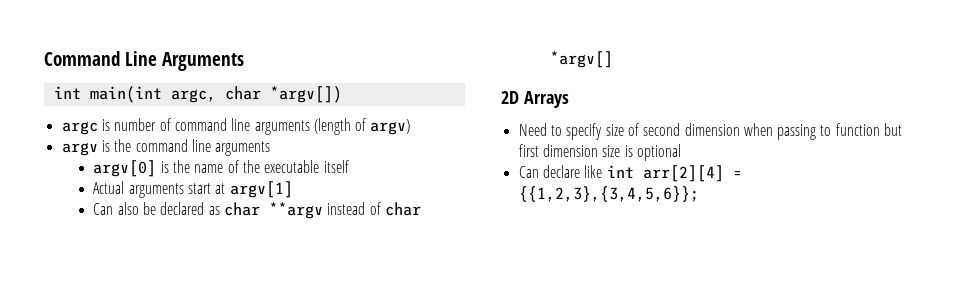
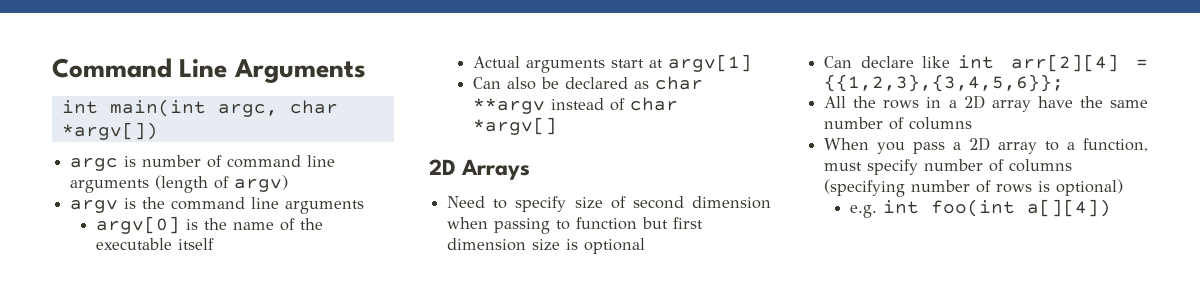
(699, 194) none -> [824,95,1148,112] [824,117,973,130] [824,137,1148,154] [824,159,1073,175] [824,179,1124,197] [850,199,1112,218] // All the rows in a 2D array have the same number of columns // When you pass a 2D array to a function, must specify number of columns (specifying number of rows is optional) // e.g. int foo(int a[][4])

